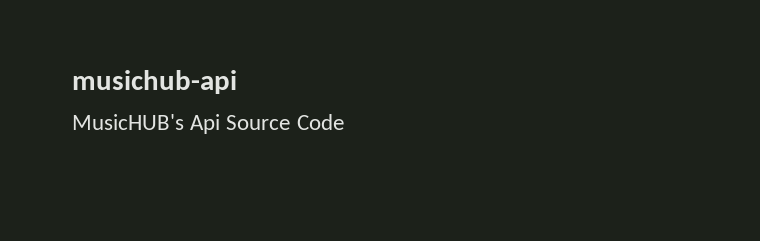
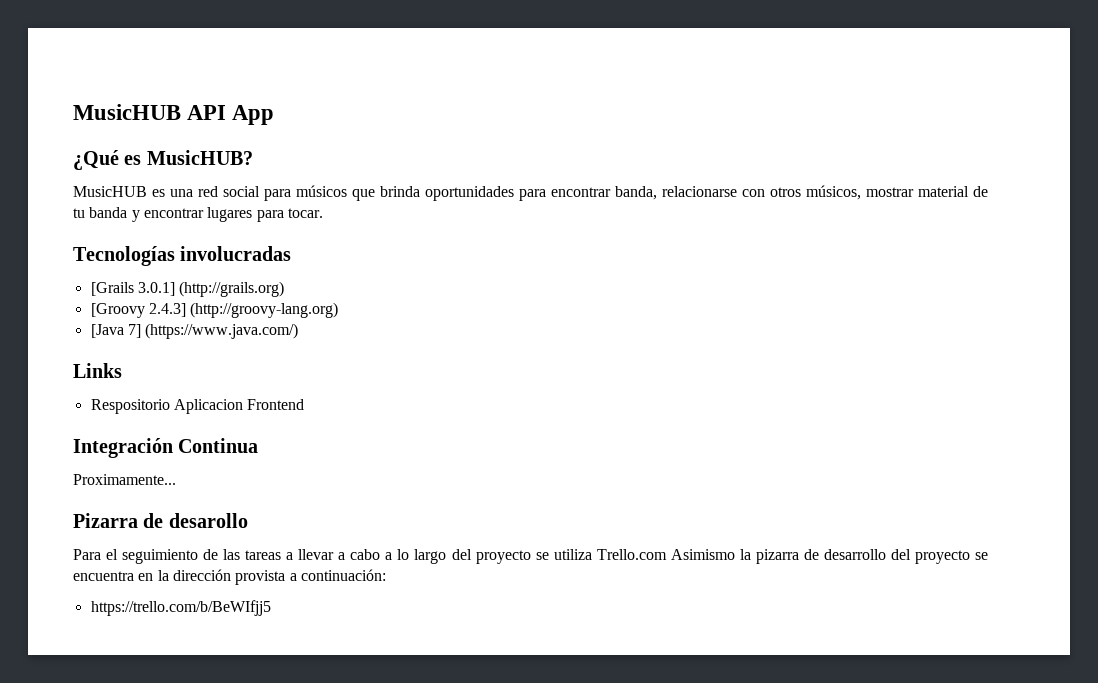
[72,70,237,94] [72,114,344,134] musichub-api // MusicHUB's Api Source Code -> [73,104,275,125] [73,150,253,170] [73,185,988,201] [73,207,323,222] [73,246,292,266] [90,281,285,297] [90,302,339,318] [90,323,299,339] [73,363,122,378] [90,399,305,414] [73,438,259,458] [73,474,176,485] [73,513,248,528] [73,549,988,564] [73,569,386,585] [90,600,271,616] MusicHUB API App // ¿Qué es MusicHUB? // MusicHUB es una red social para músicos que brinda oportunidades para encontrar banda, relacionarse con otros músicos, mostrar material de tu banda y encontrar lugares para tocar. // Tecnologías involucradas // [Grails 3.0.1] (http://grails.org) // [Groovy 2.4.3] (http://groovy-lang.org) // [Java 7] (https://www.java.com/) // Links // Respositorio Aplicacion Frontend // Integración Continua // Proximamente... // Pizarra de desarollo // Para el seguimiento de las tareas a llevar a cabo a lo largo del proyecto se utiliza Trello.com Asimismo la pizarra de desarrollo del proyecto se encuentra en la dirección provista a continuación: // https://trello.com/b/BeWIfjj5

